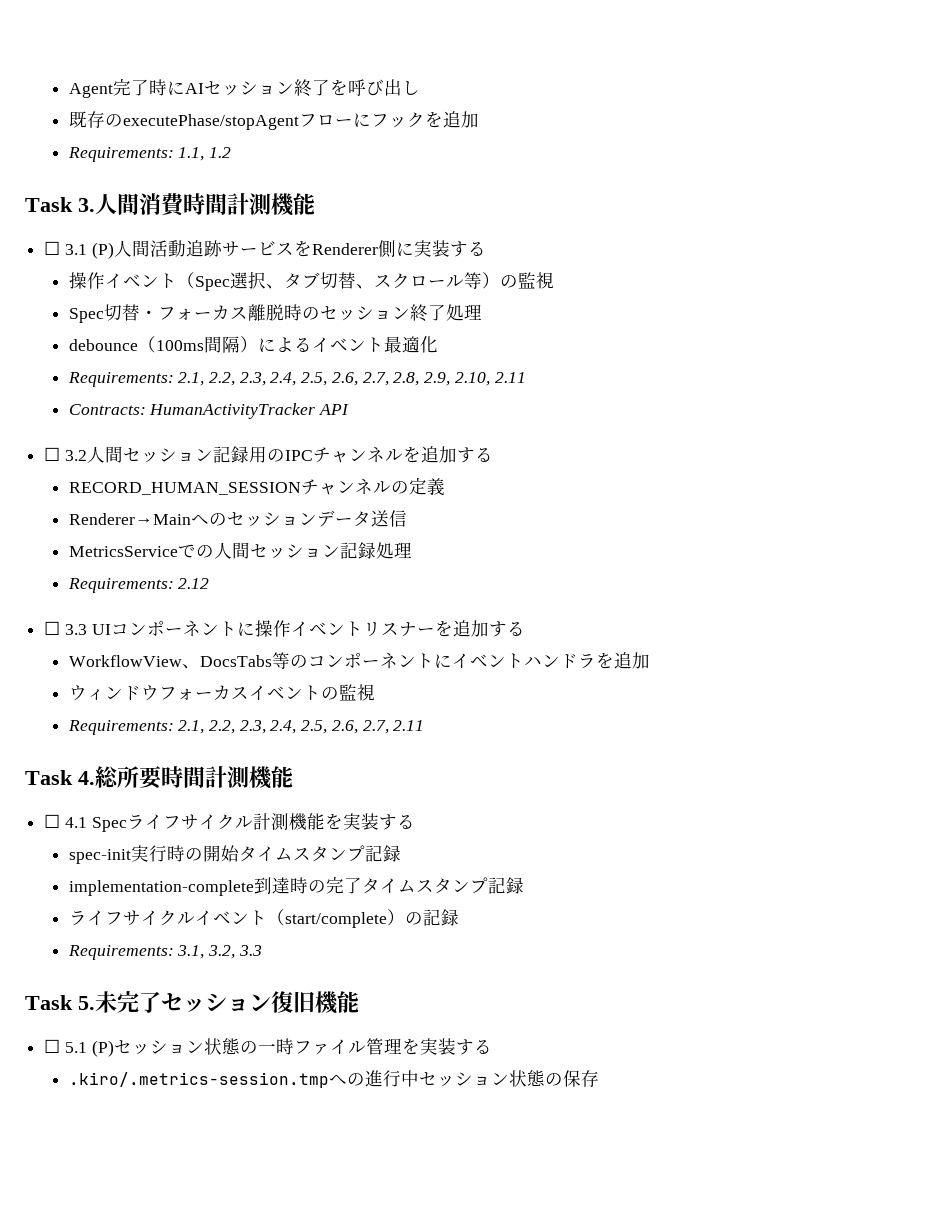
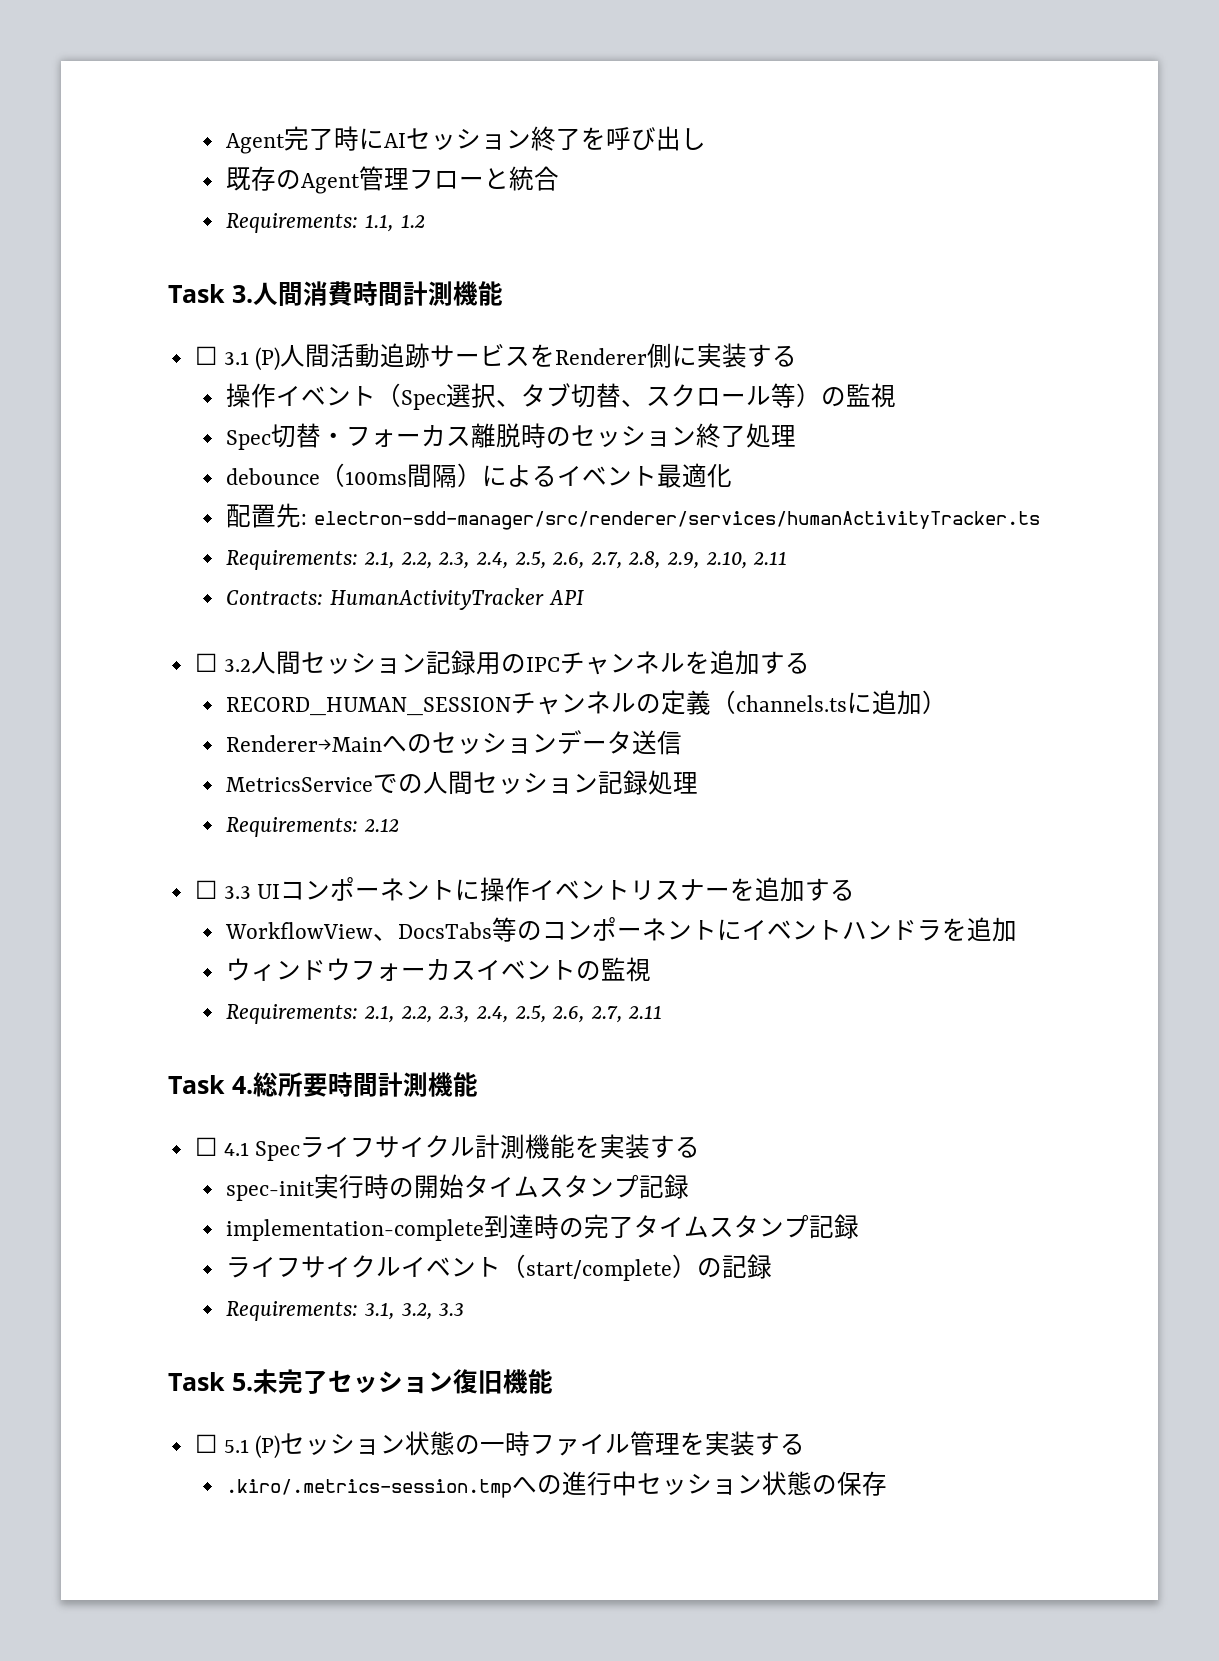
[122,111,479,130] executePhase/stopAgentフローにフックを追加 -> [301,166,560,194] Agent管理フローと統合
(438, 344) none -> [226,503,1041,530] // 配置先: electron-sdd-manager/src/renderer/services/humanActivityTracker.ts
(445, 487) none -> [711,690,948,715] （channels.tsに追加）

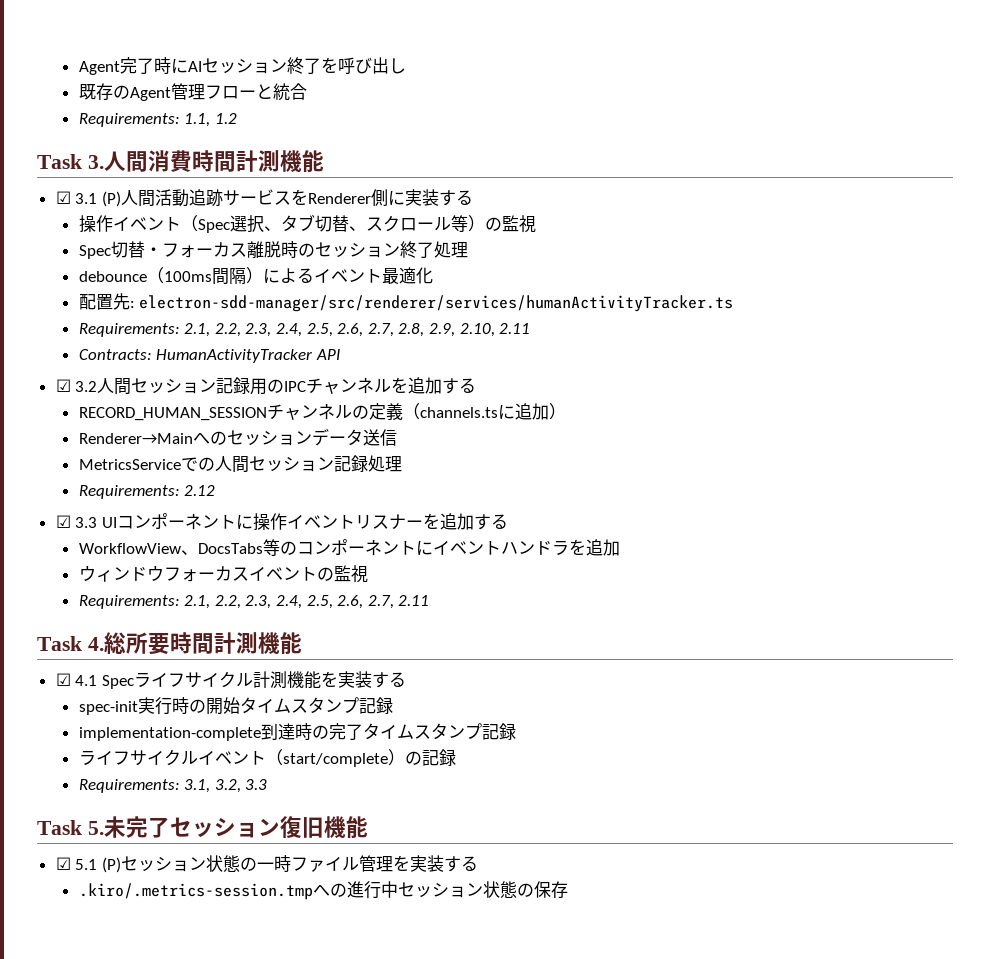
[194,346,217,365] ☐ -> [55,191,71,204] ☑
[194,653,217,672] ☐ -> [55,379,71,392] ☑
[194,880,217,899] ☐ -> [55,515,71,528] ☑
[194,1137,217,1156] ☐ -> [55,673,71,686] ☑
[194,1434,217,1453] ☐ -> [55,857,71,870] ☑

